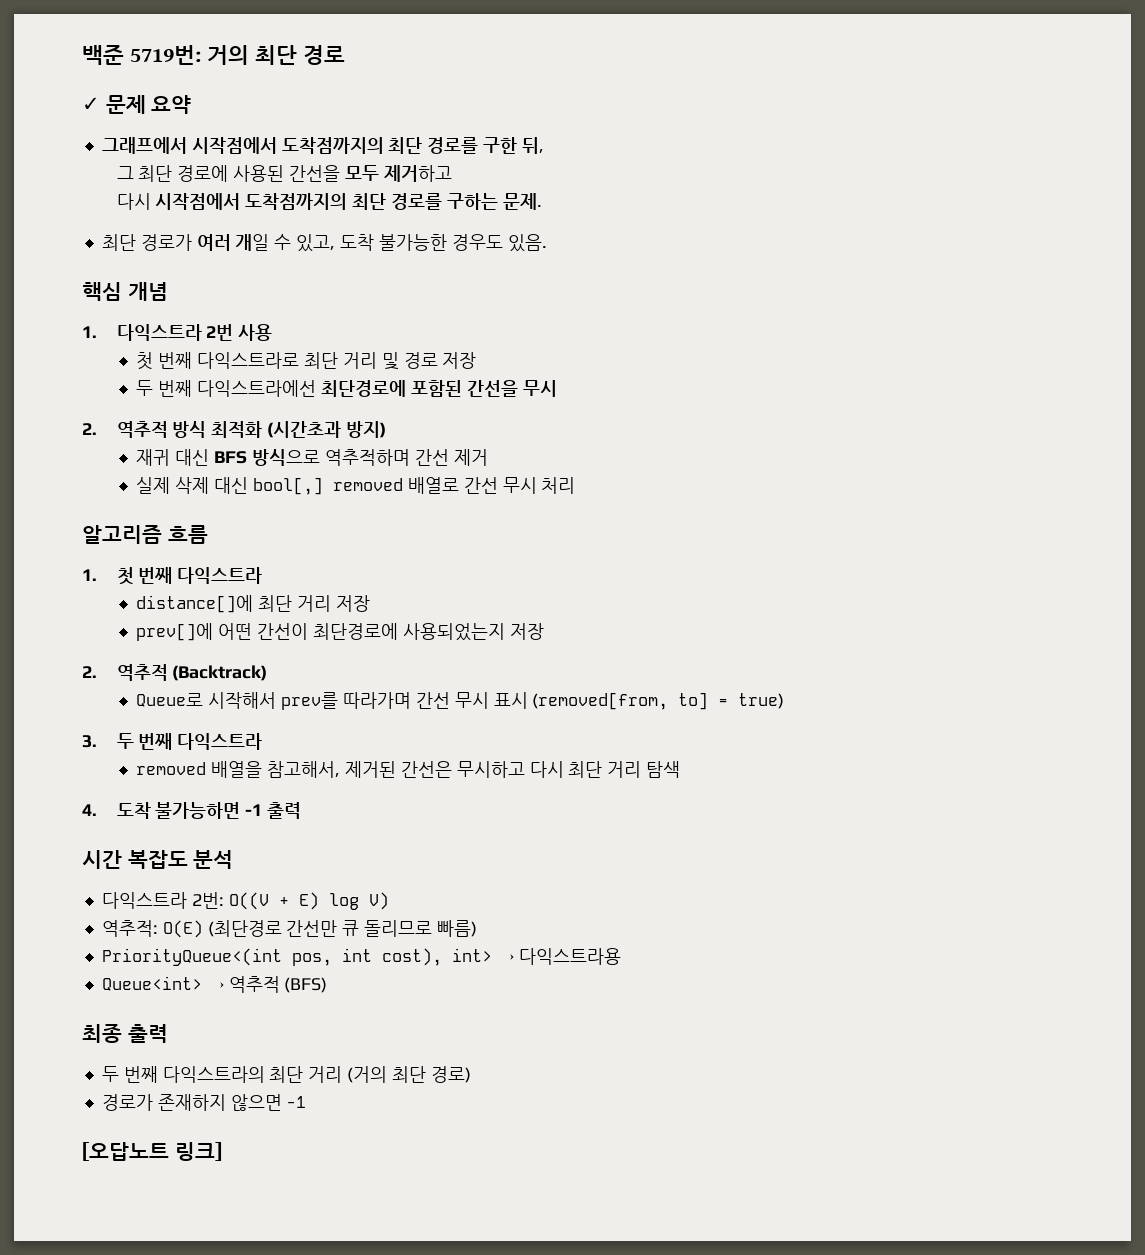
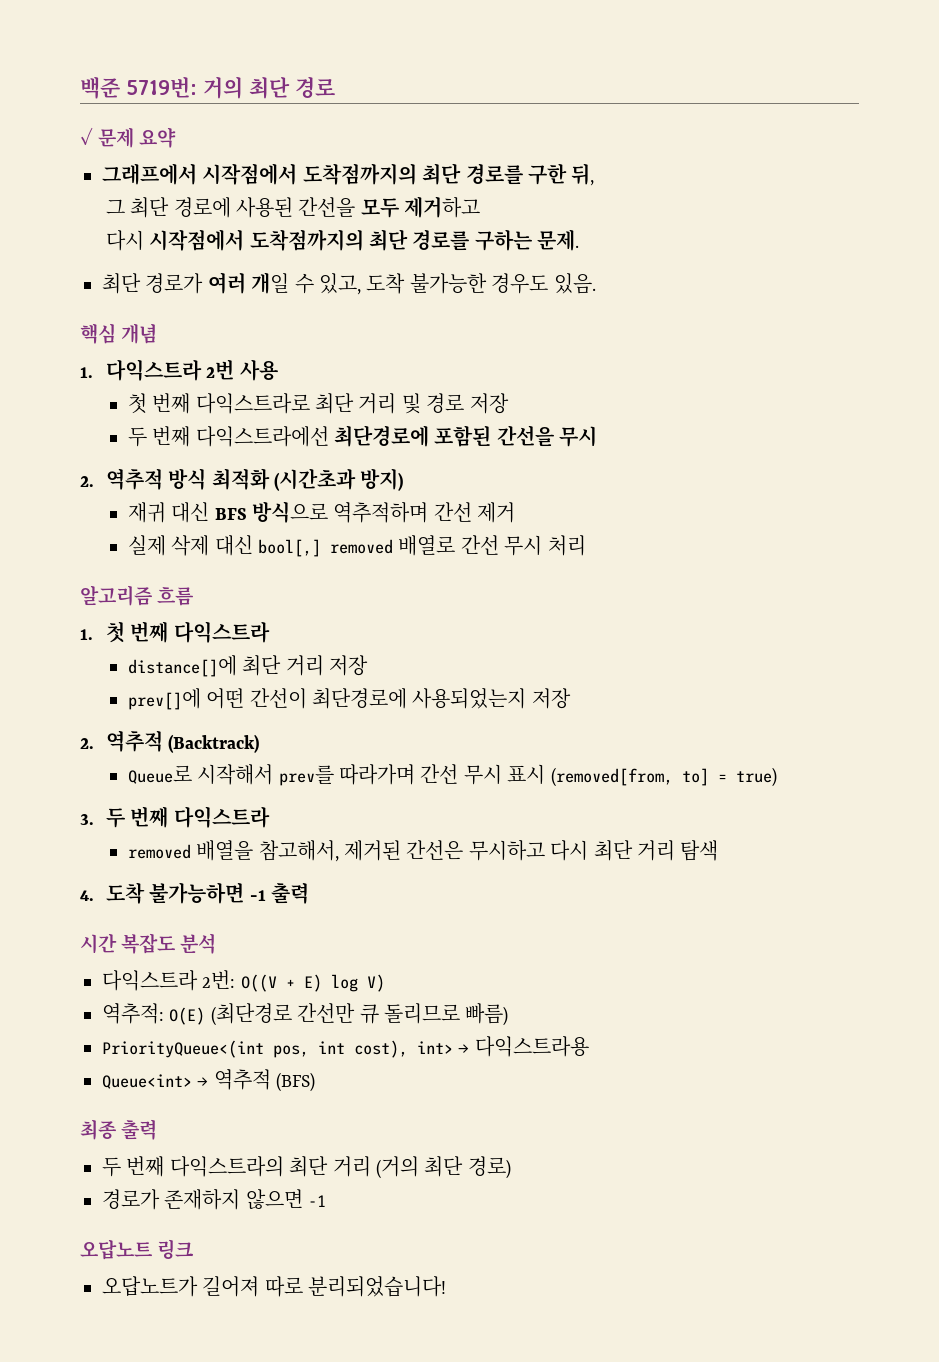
[82,1142,222,1161] [오답노트 링크] -> [80,1239,195,1260] [102,1276,447,1297] 오답노트 링크 // 오답노트가 길어져 따로 분리되었습니다!

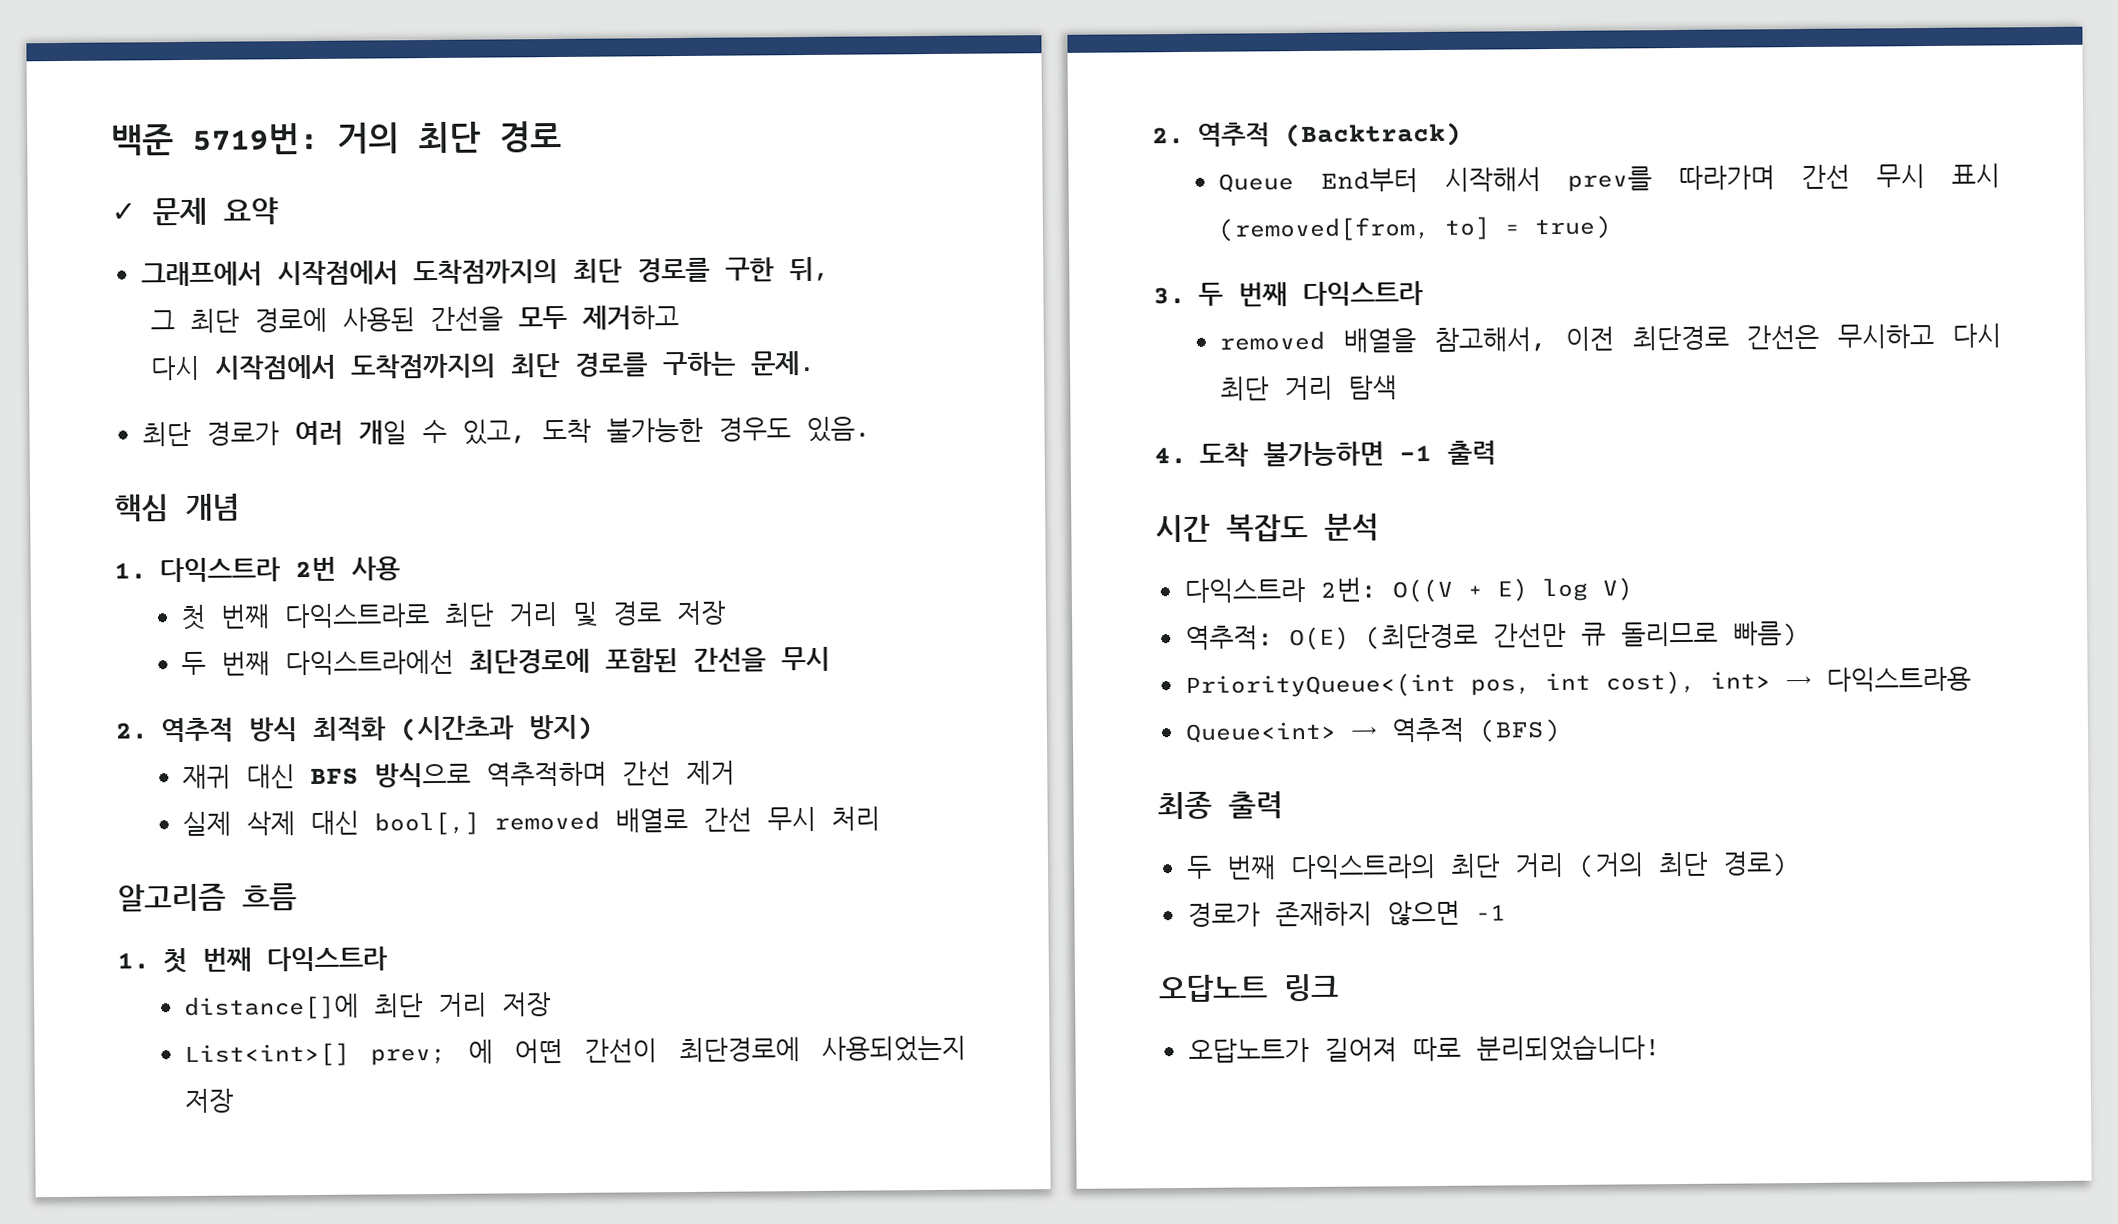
[127,688,201,710] prev[]에 -> [184,1039,493,1068] List<int>[] prev; 에
[127,765,192,784] Queue로 -> [1218,168,1418,193] Queue End부터
[343,840,401,861] 제거된 -> [1564,325,1729,351] 이전 최단경로

